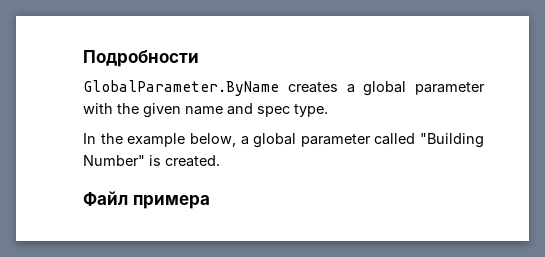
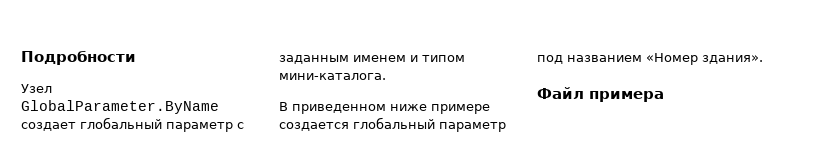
[83,80,485,96] [83,103,328,118] [83,133,484,148] [83,155,220,167] GlobalParameter.ByName creates a global parameter with the given name and spec type. // In the example below, a global parameter called "Building Number" is created. -> [21,84,52,93] [21,100,219,114] [21,117,244,132] [279,55,465,64] [279,73,386,80] [279,102,490,114] [279,117,506,132] [537,53,763,65] Узел GlobalParameter.ByName создает глобальный параметр с заданным именем и типом мини-каталога. // В приведенном ниже примере создается глобальный параметр под названием «Номер здания».

